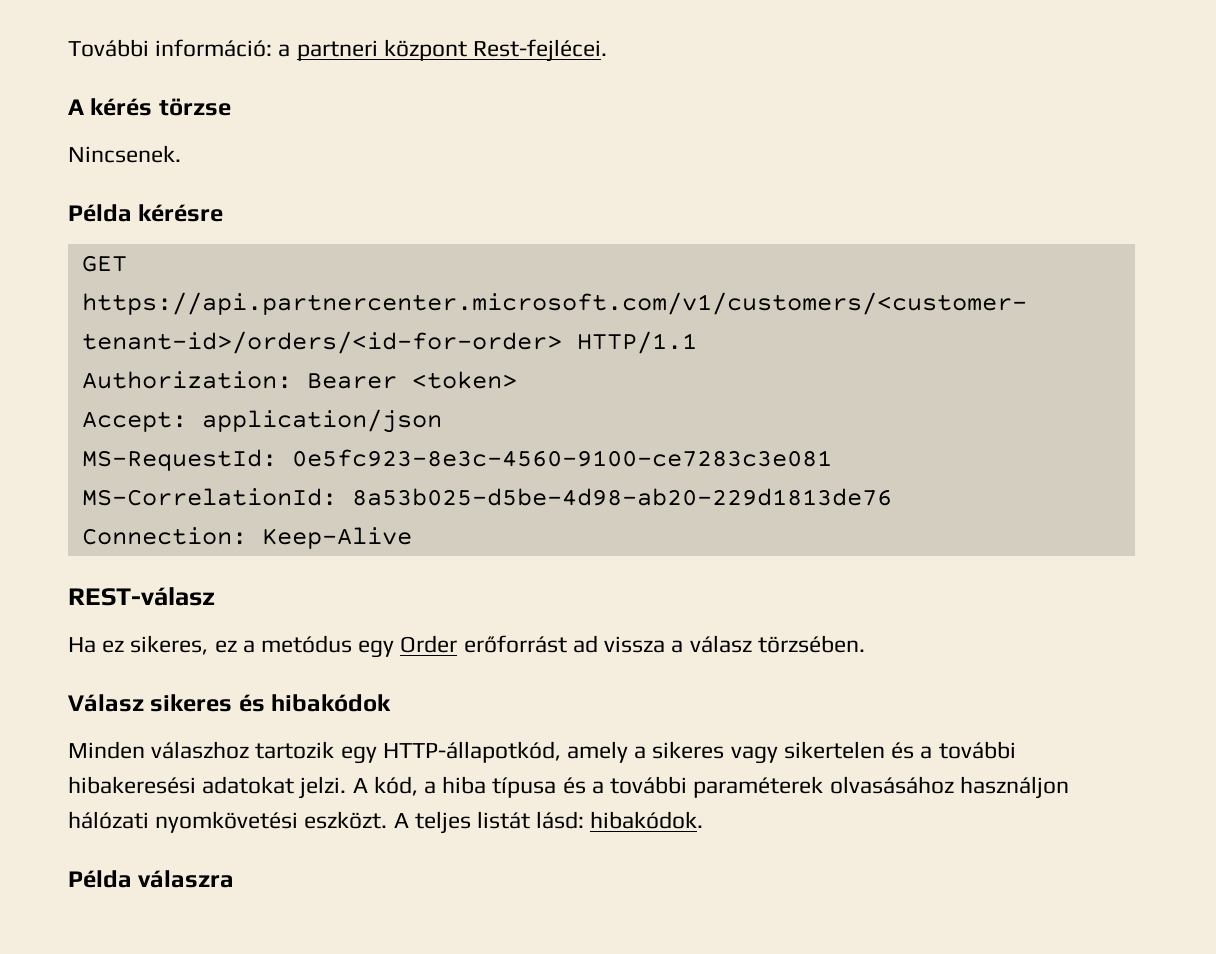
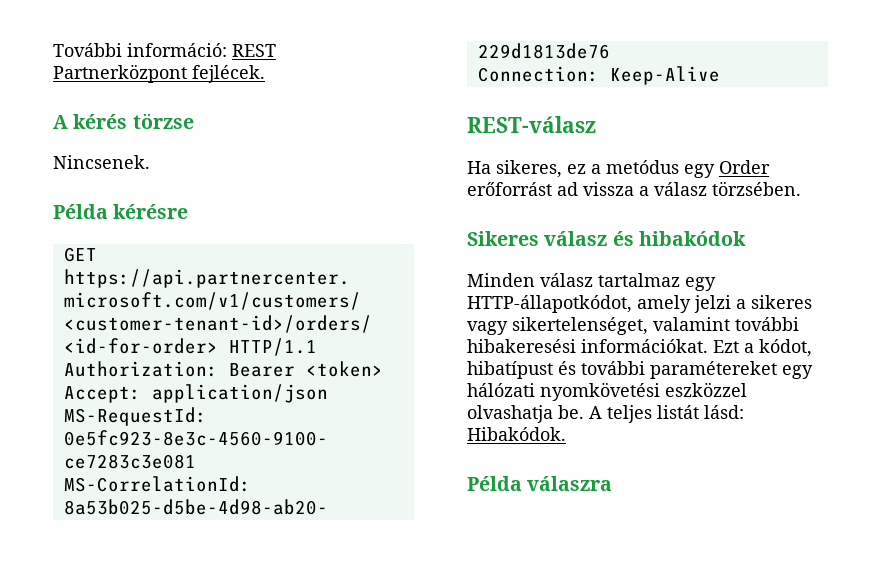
[278,39,608,62] a partneri központ Rest-fejlécei. -> [232,44,276,57] [53,64,265,83] REST Partnerközpont fejlécek.
[102,640,125,653] ez -> (491, 167) none
[68,694,233,712] Válasz sikeres -> [467,231,608,246] Sikeres válasz
[151,741,1016,764] [68,776,1069,799] [68,811,388,833] válaszhoz tartozik egy HTTP-állapotkód, amely a sikeres vagy sikertelen és a további hibakeresési adatokat jelzi. A kód, a hiba típusa és a további paraméterek olvasásához használjon hálózati nyomkövetési eszközt. -> [540,273,716,291] [467,295,812,313] [467,317,799,335] [467,339,812,357] [467,361,813,379] [467,382,747,401] [467,405,584,423] válasz tartalmaz egy HTTP-állapotkódot, amely jelzi a sikeres vagy sikertelenséget, valamint további hibakeresési információkat. Ezt a kódot, hibatípust és további paramétereket egy hálózati nyomkövetési eszközzel olvashatja be.
[590,811,704,829] hibakódok. -> [467,427,566,441] Hibakódok.

